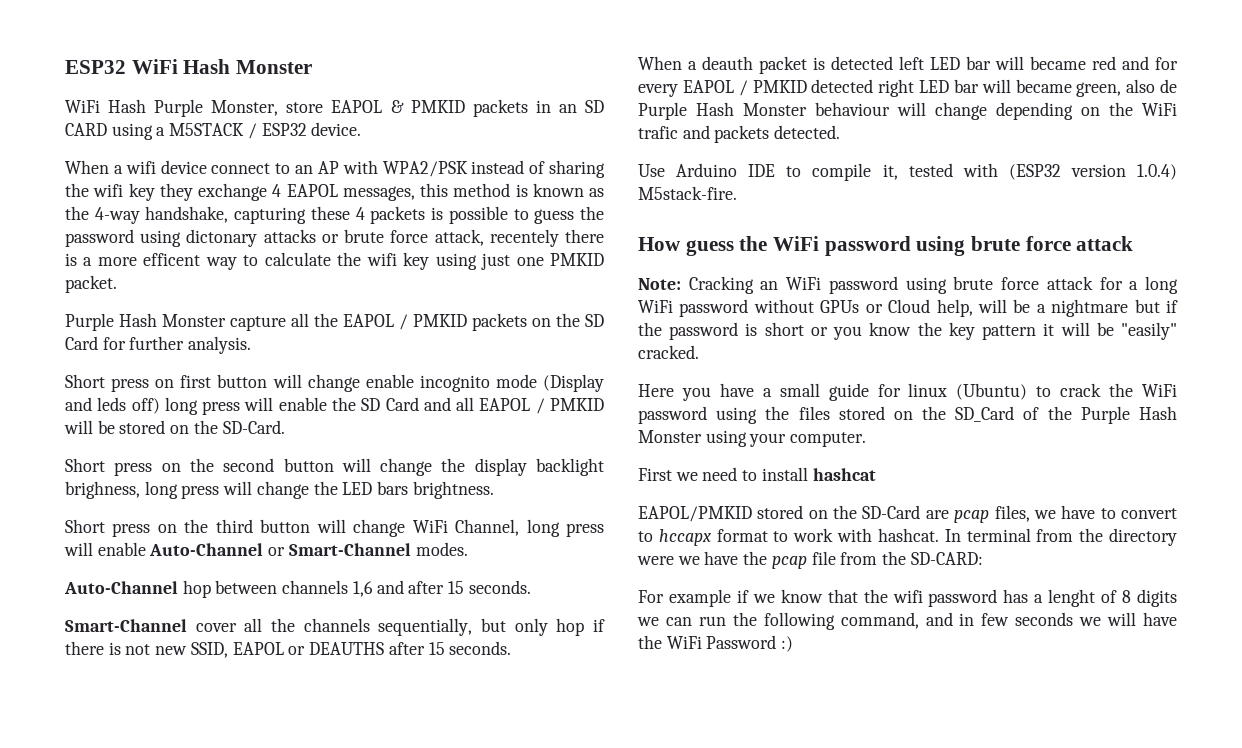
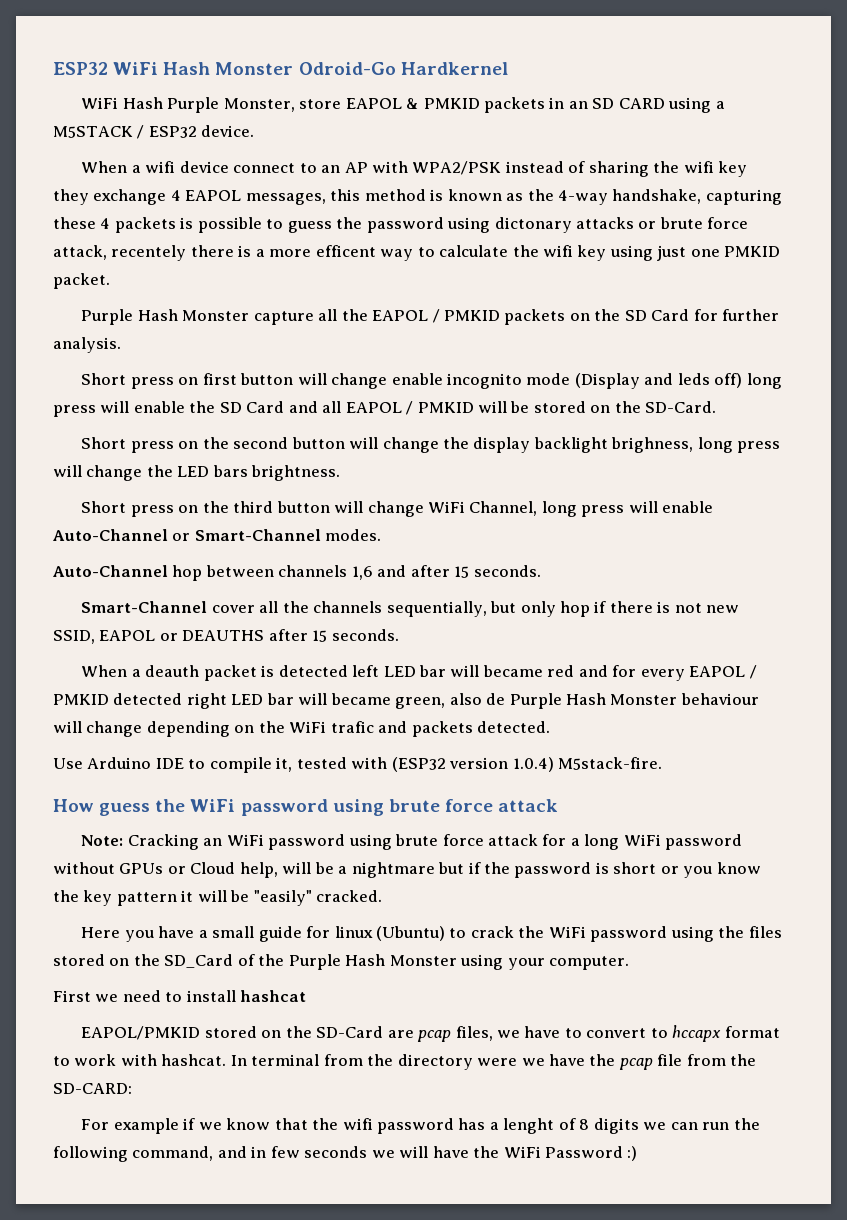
(313, 67) none -> [298,62,508,75] Odroid-Go Hardkernel

